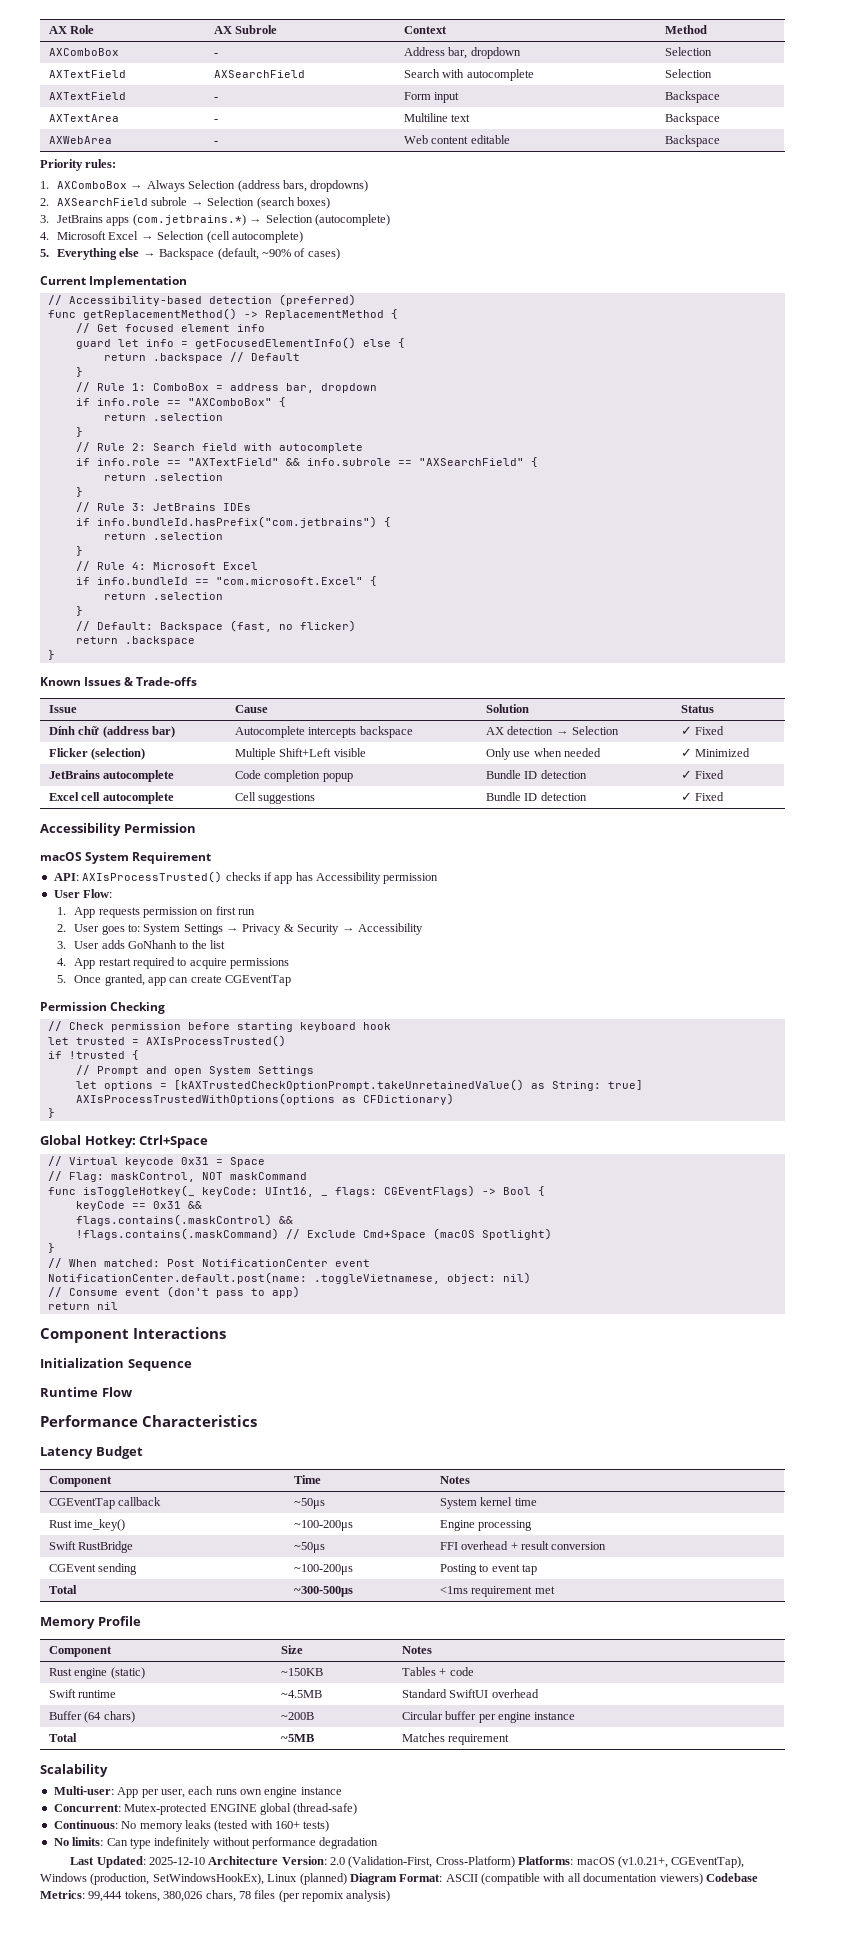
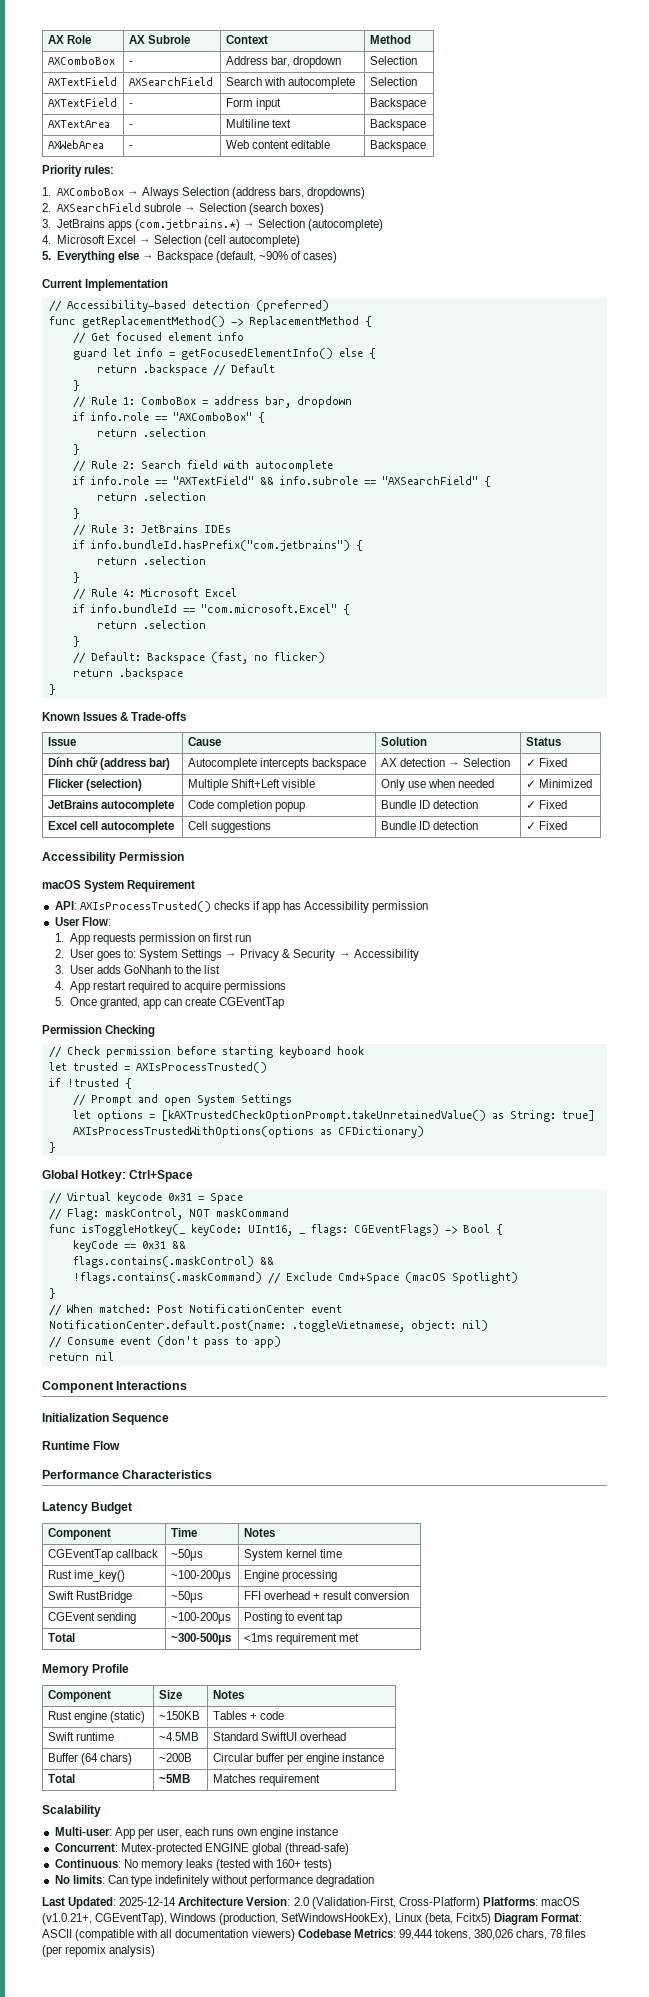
[148,1857,205,1865] 2025-12-10 -> [119,1897,177,1906] 2025-12-14
[299,1873,347,1885] (planned) -> [424,1913,491,1925] (beta, Fcitx5)

